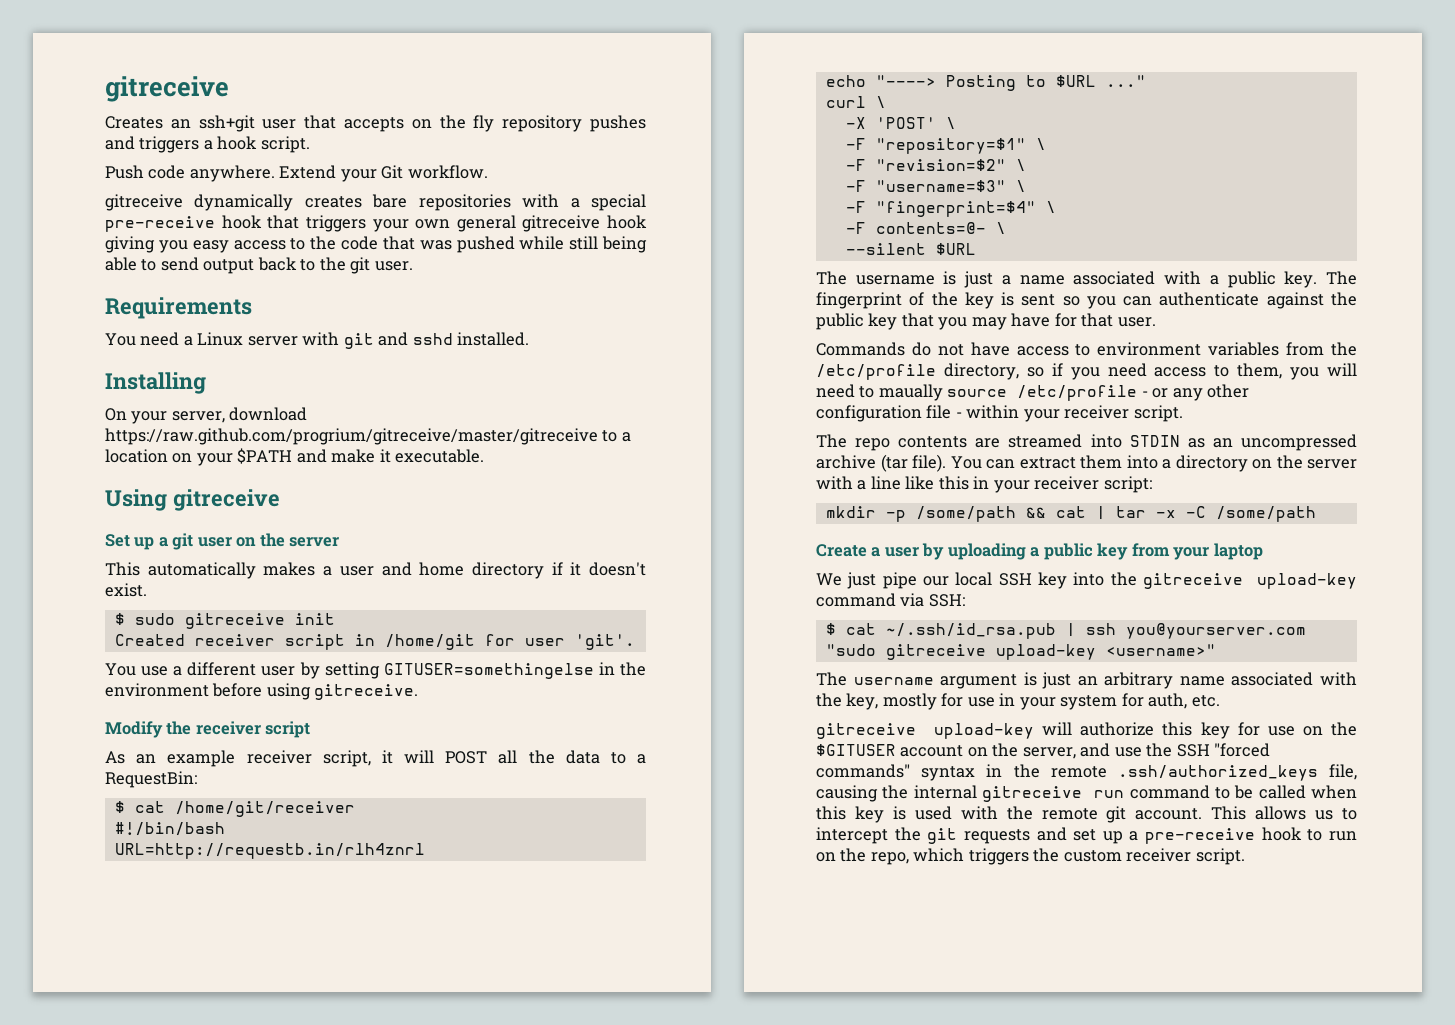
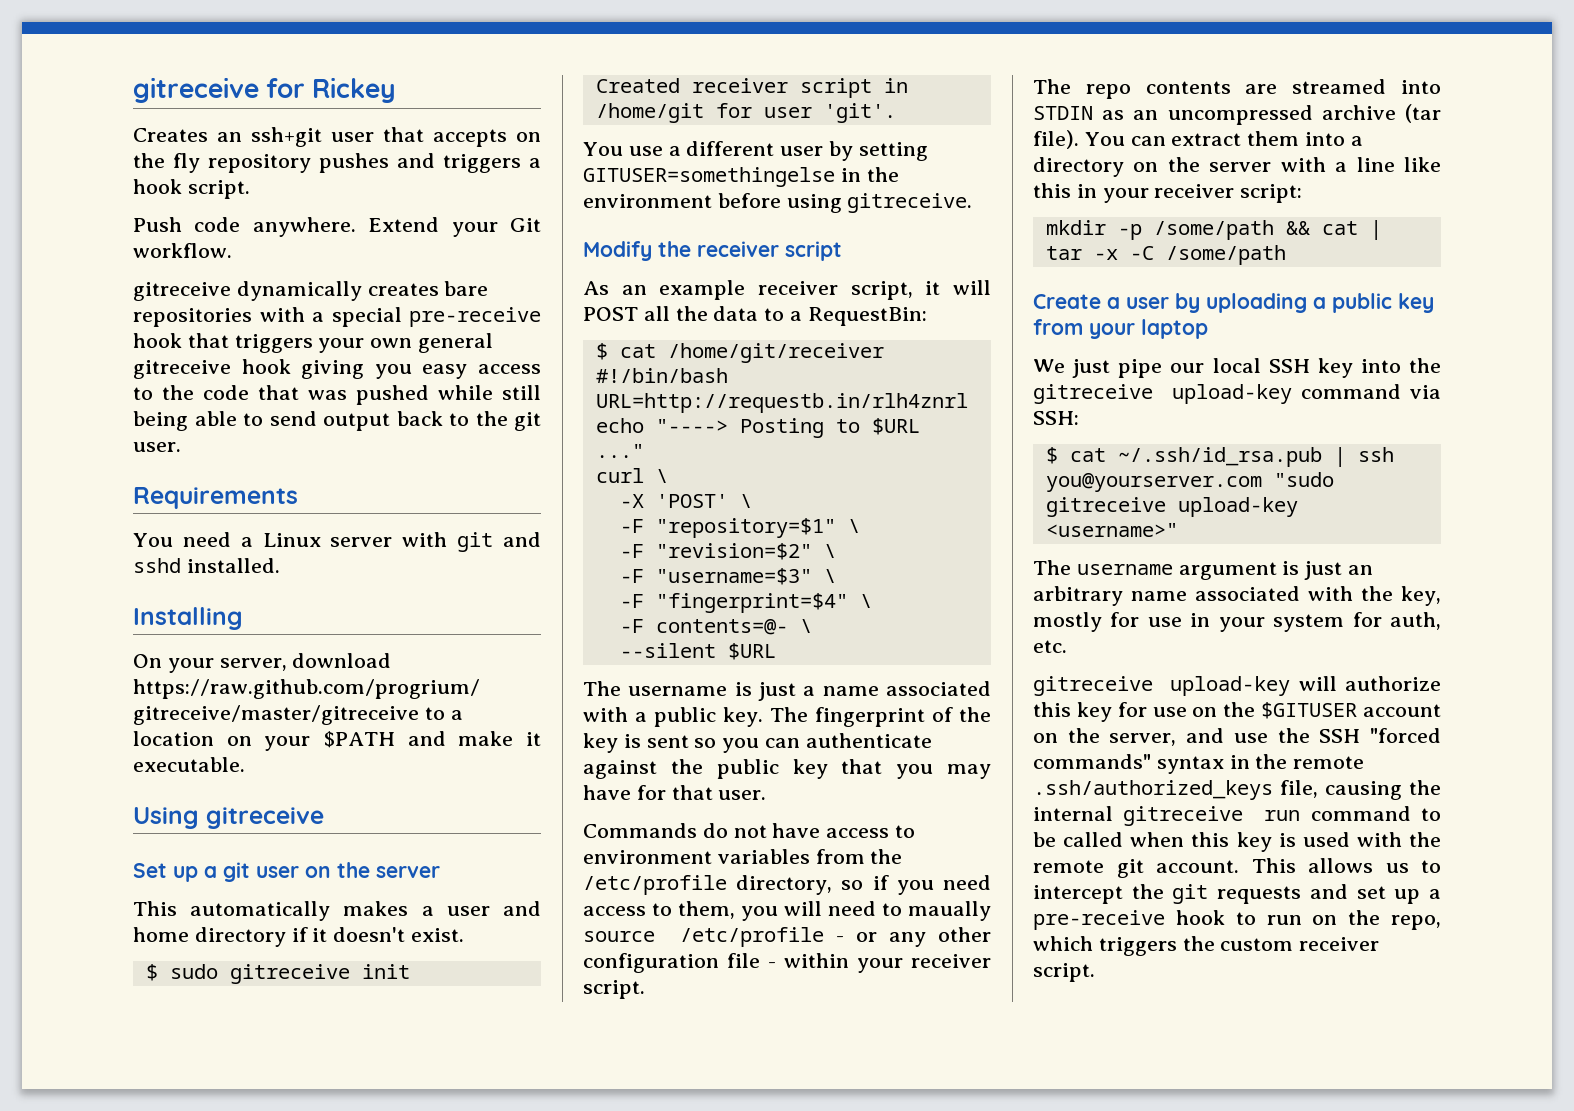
[105,76,229,102] gitreceive -> [133,77,397,103] gitreceive for Rickey

